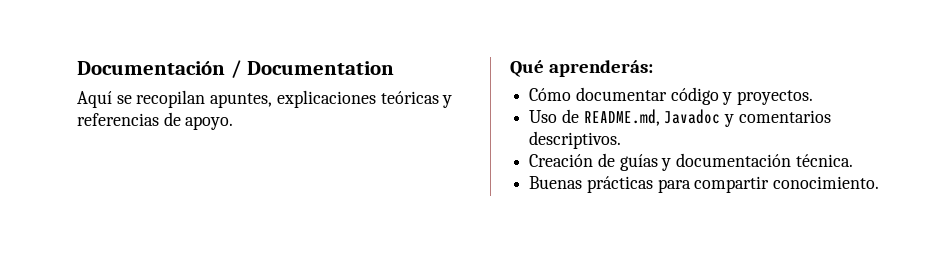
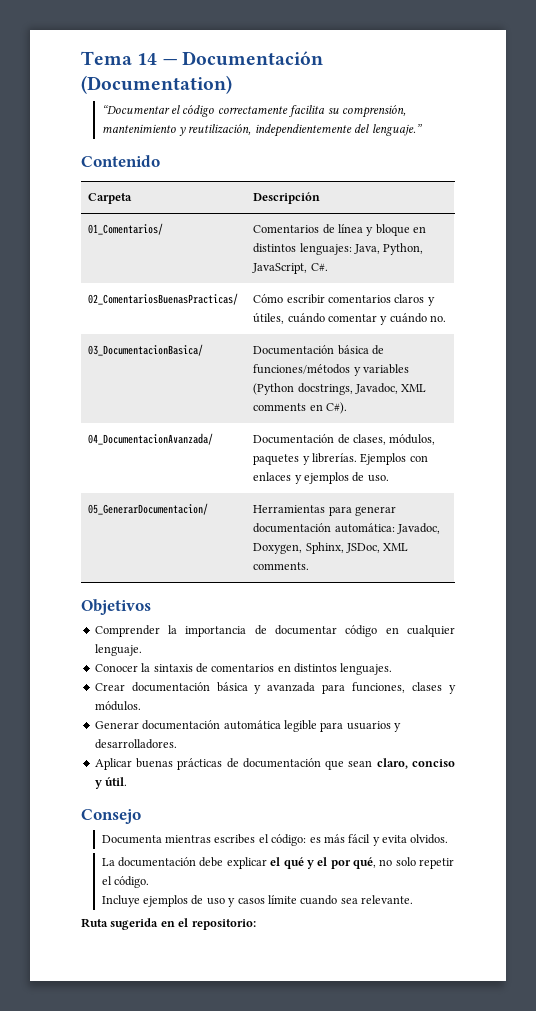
[77,60,395,78] [77,90,453,108] [77,112,234,130] [510,60,653,77] [529,87,814,105] [529,109,831,127] [529,131,622,149] [529,153,853,171] [529,176,880,193] Documentación / Documentation // Aquí se recopilan apuntes, explicaciones teóricas y referencias de apoyo. // Qué aprenderás: // Cómo documentar código y proyectos. // Uso de README.md, Javadoc y comentarios descriptivos. // Creación de guías y documentación técnica. // Buenas prácticas para compartir conocimiento. -> [81,51,323,66] [81,75,232,94] [101,105,406,118] [101,124,422,137] [81,155,160,167] [88,193,133,204] [253,192,321,204] [88,223,164,235] [253,224,427,236] [253,243,424,255] [252,263,328,274] [88,293,239,305] [253,294,435,306] [253,312,447,325] [88,344,204,356] [253,345,385,355] [253,364,410,376] [253,383,427,395] [253,402,348,414] [88,433,214,445] [253,434,436,445] [253,453,428,465] [253,472,389,484] [88,503,209,515] [253,505,397,516] [253,523,441,534] [253,542,409,554] [253,562,310,570] [81,599,151,615] [94,625,455,637] [94,644,142,656] [94,663,393,675] [94,682,456,694] [94,701,141,711] [94,720,401,732] [94,739,177,749] [94,758,455,770] [94,777,128,789] [81,809,141,824] [101,834,449,846] [101,857,455,869] [101,876,149,888] [101,895,413,907] [81,918,256,930] Tema 14 — Documentación (Documentation) // “Documentar el código correctamente facilita su comprensión, mantenimiento y reutilización, independientemente del lenguaje.” // Contenido // Carpeta | Descripción // 01_Comentarios/ | Comentarios de línea y bloque en distintos lenguajes: Java, Python, JavaScript, C#. // 02_ComentariosBuenasPracticas/ | Cómo escribir comentarios claros y útiles, cuándo comentar y cuándo no. // 03_DocumentacionBasica/ | Documentación básica de funciones/métodos y variables (Python docstrings, Javadoc, XML comments en C#). // 04_DocumentacionAvanzada/ | Documentación de clases, módulos, paquetes y librerías. Ejemplos con enlaces y ejemplos de uso. // 05_GenerarDocumentacion/ | Herramientas para generar documentación automática: Javadoc, Doxygen, Sphinx, JSDoc, XML comments. // Objetivos // Comprender la importancia de documentar código en cualquier lenguaje. // Conocer la sintaxis de comentarios en distintos lenguajes. // Crear documentación básica y avanzada para funciones, clases y módulos. // Generar documentación automática legible para usuarios y desarrolladores. // Aplicar buenas prácticas de documentación que sean claro, conciso y útil. // Consejo // Documenta mientras escribes el código: es más fácil y evita olvidos. // La documentación debe explicar el qué y el por qué, no solo repetir el código. // Incluye ejemplos de uso y casos límite cuando sea relevante. // Ruta sugerida en el repositorio:

